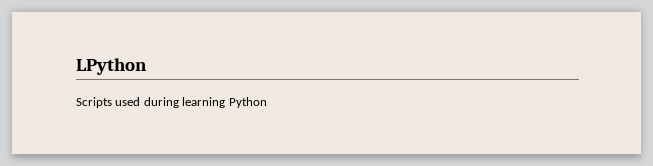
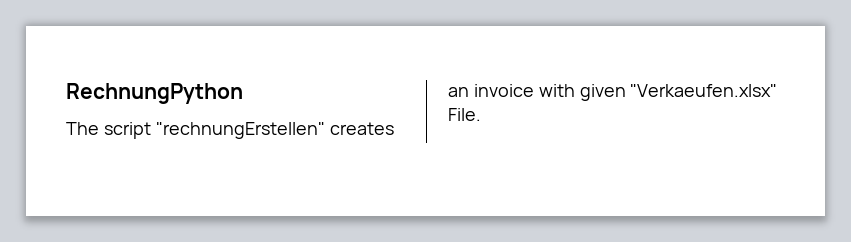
[76,58,147,75] [76,97,267,108] LPython // Scripts used during learning Python -> [66,83,243,104] [66,122,394,139] [448,84,778,101] [448,108,481,121] RechnungPython // The script "rechnungErstellen" creates an invoice with given "Verkaeufen.xlsx" File.

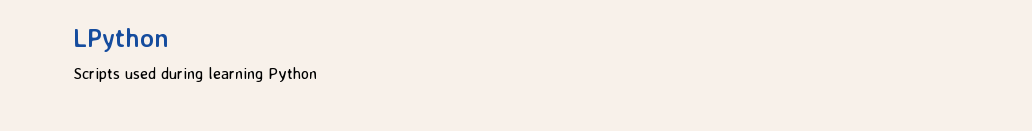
[66,83,243,104] [66,122,394,139] [448,84,778,101] [448,108,481,121] RechnungPython // The script "rechnungErstellen" creates an invoice with given "Verkaeufen.xlsx" File. -> [73,28,169,52] [73,67,317,82] LPython // Scripts used during learning Python

